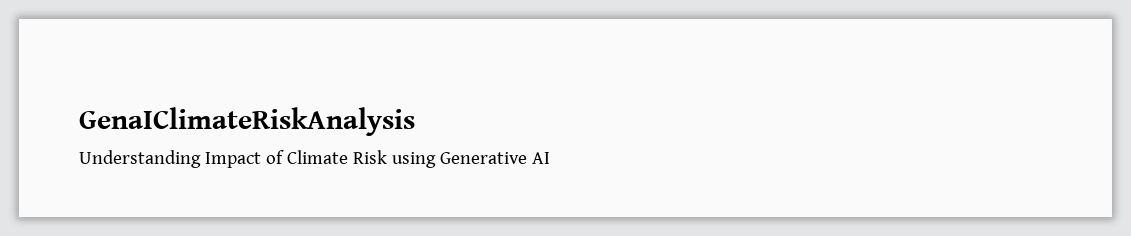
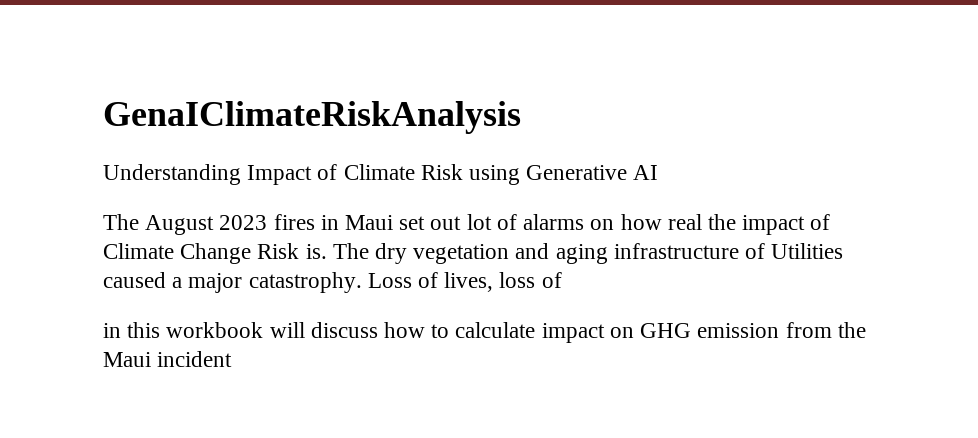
(550, 158) none -> [103,214,831,235] [103,243,844,264] [103,272,562,293] [103,322,866,343] [103,351,233,367] // The August 2023 fires in Maui set out lot of alarms on how real the impact of Climate Change Risk is. The dry vegetation and aging infrastructure of Utilities caused a major catastrophy. Loss of lives, loss of // in this workbook will discuss how to calculate impact on GHG emission from the Maui incident

